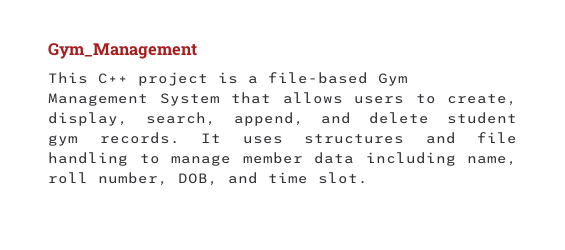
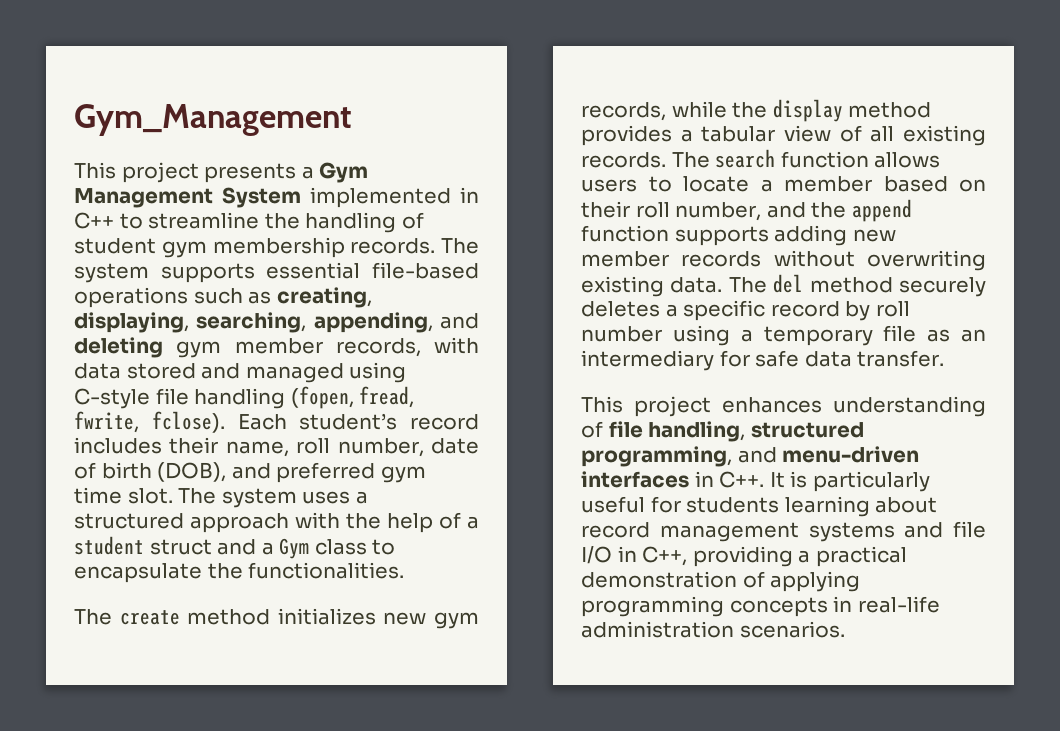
[98,72,408,86] [48,92,517,106] [48,112,517,126] [48,132,517,146] [48,152,517,166] [48,172,368,186] C++ project is a file-based Gym Management System that allows users to create, display, search, append, and delete student gym records. It uses structures and file handling to manage member data including name, roll number, DOB, and time slot. -> [121,162,369,183] [74,187,479,208] [74,212,424,233] [74,237,479,258] [74,262,479,283] [74,287,372,308] [74,312,479,333] [74,337,479,358] [74,362,407,383] [74,386,415,409] [74,411,479,433] [74,437,480,457] [74,462,426,483] [74,487,368,508] [74,512,479,533] [74,536,396,559] [74,562,405,583] [74,608,480,629] [581,99,932,122] [581,125,986,146] [581,149,941,168] [581,176,986,192] [581,199,912,222] [581,225,896,246] [581,250,986,271] [581,274,986,297] [581,300,910,321] [581,325,986,346] [581,350,945,371] [581,396,986,417] [581,421,864,442] [581,446,920,467] [581,471,930,492] [581,496,938,517] [581,521,986,542] [581,546,907,567] [581,571,861,592] [581,596,940,617] [581,621,845,638] project presents a Gym Management System implemented in C++ to streamline the handling of student gym membership records. The system supports essential file-based operations such as creating, displaying, searching, appending, and deleting gym member records, with data stored and managed using C-style file handling (fopen, fread, fwrite, fclose). Each student’s record includes their name, roll number, date of birth (DOB), and preferred gym time slot. The system uses a structured approach with the help of a student struct and a Gym class to encapsulate the functionalities. // The create method initializes new gym records, while the display method provides a tabular view of all existing records. The search function allows users to locate a member based on their roll number, and the append function supports adding new member records without overwriting existing data. The del method securely deletes a specific record by roll number using a temporary file as an intermediary for safe data transfer. // This project enhances understanding of file handling, structured programming, and menu-driven interfaces in C++. It is particularly useful for students learning about record management systems and file I/O in C++, providing a practical demonstration of applying programming concepts in real-life administration scenarios.

